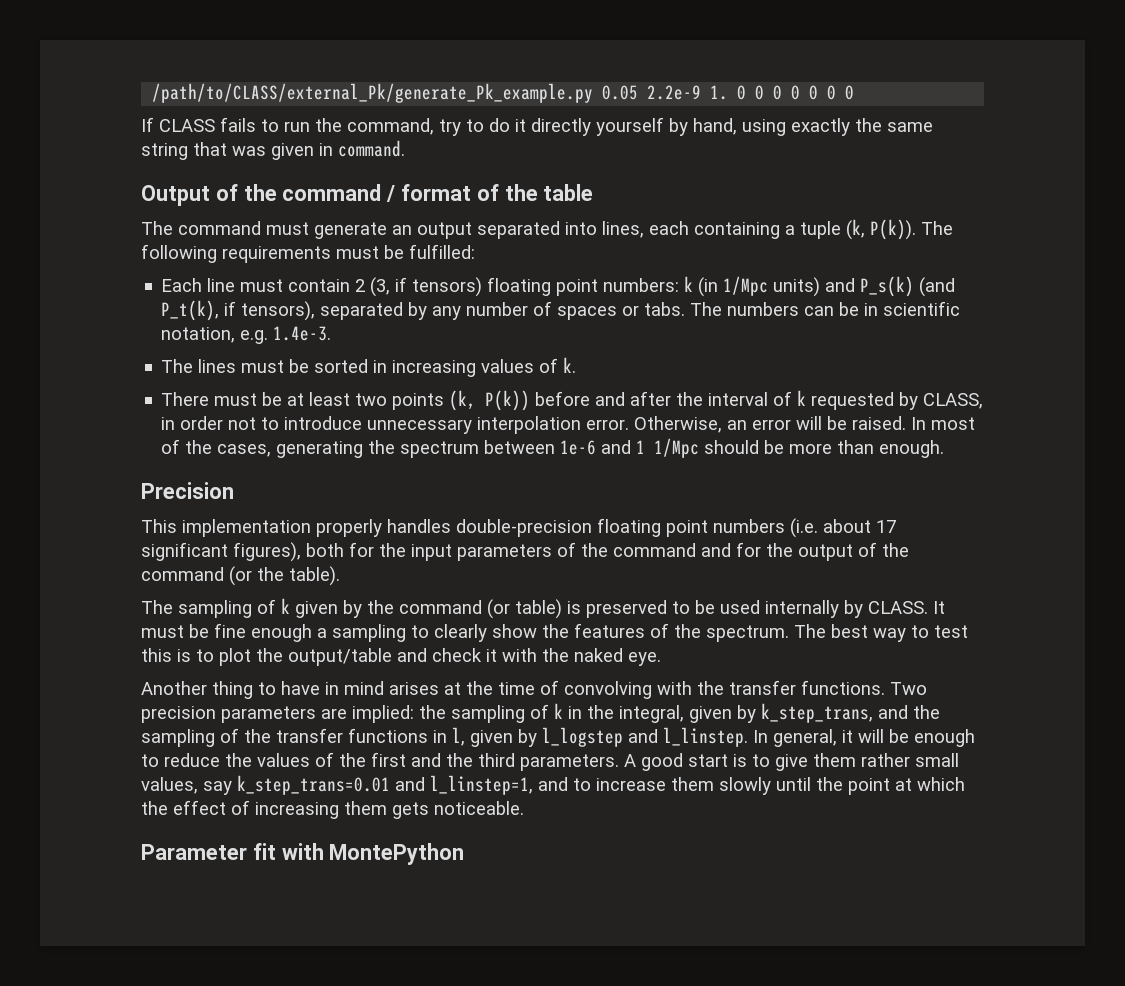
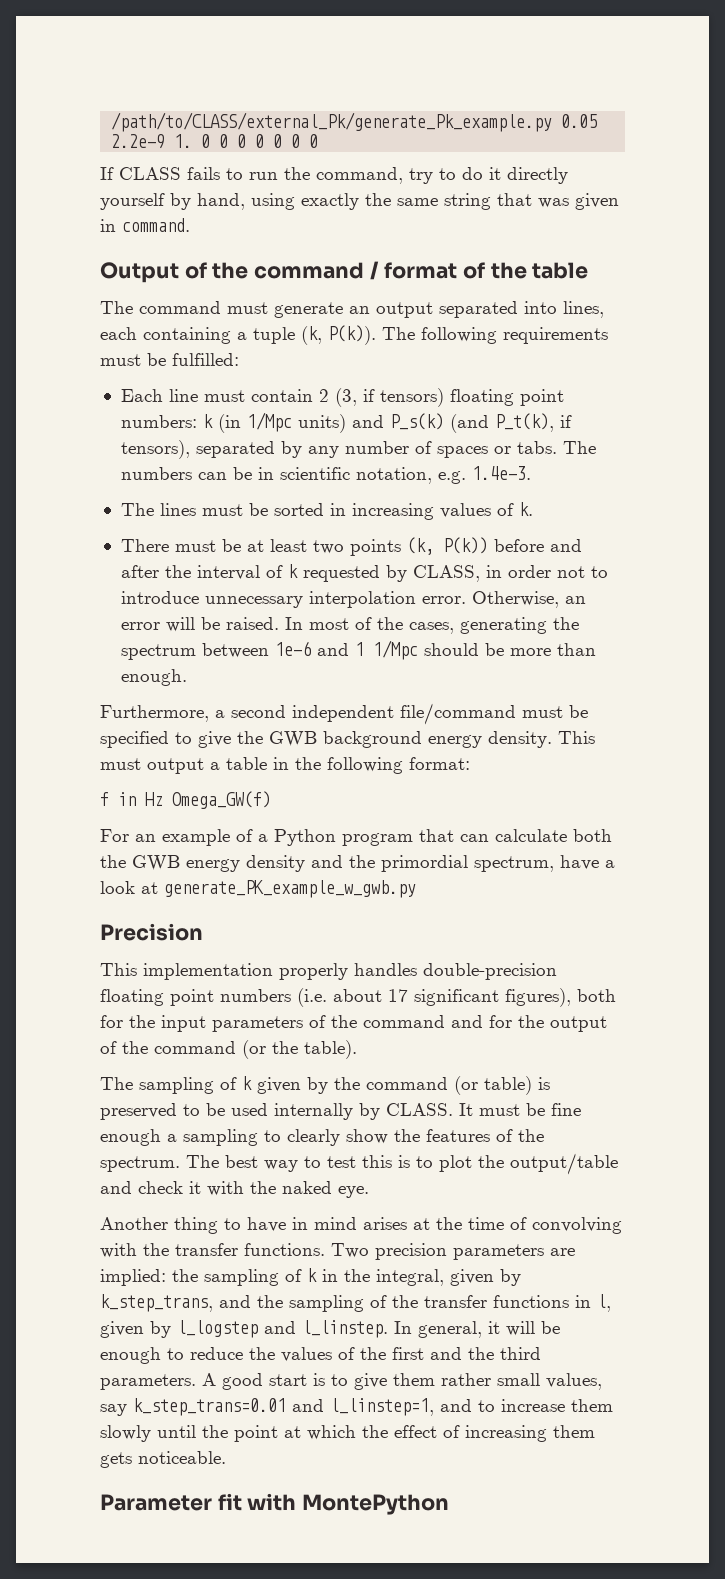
(945, 449) none -> [100,703,588,725] [100,731,595,748] [100,757,470,774] [100,791,271,809] [100,829,612,846] [100,855,615,872] [100,880,416,898] // Furthermore, a second independent file/command must be specified to give the GWB background energy density. This must output a table in the following format: // f in Hz Omega_GW(f) // For an example of a Python program that can calculate both the GWB energy density and the primordial spectrum, have a look at generate_PK_example_w_gwb.py

